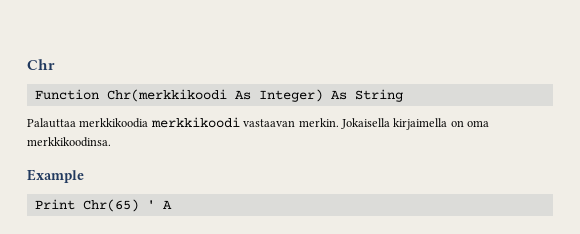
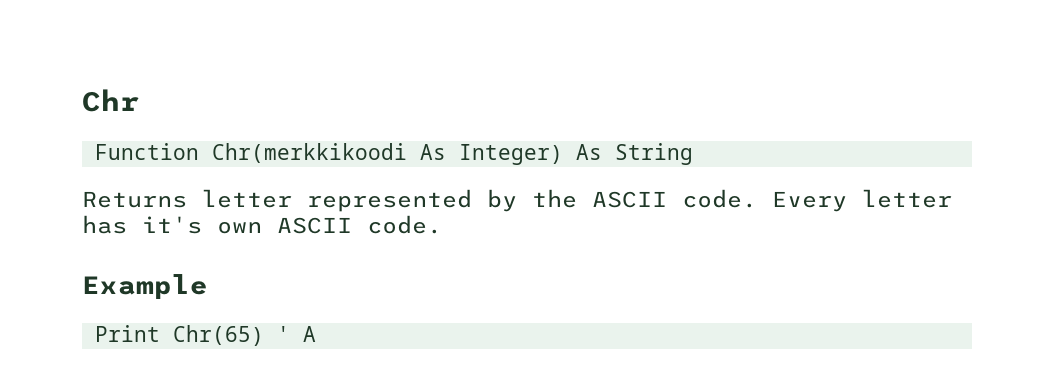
[27,117,489,130] [27,137,111,147] Palauttaa merkkikoodia merkkikoodi vastaavan merkin. Jokaisella kirjaimella on oma merkkikoodinsa. -> [82,189,952,212] [82,215,442,234] Returns letter represented by the ASCII code. Every letter has it's own ASCII code.

